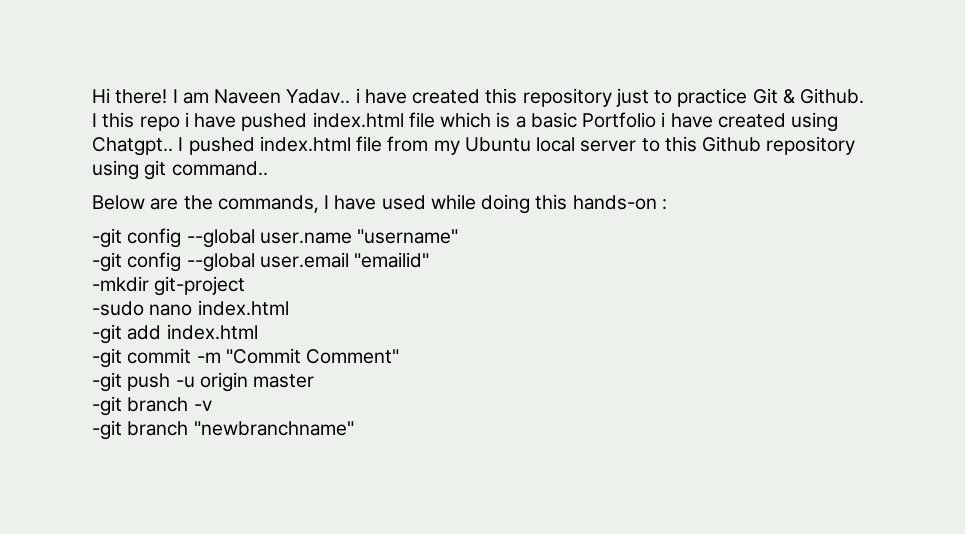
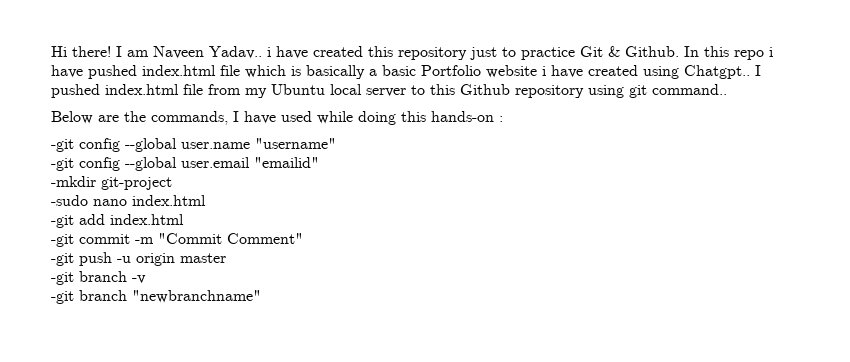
[92,113,97,127] I -> [684,46,699,57] In
(511, 120) none -> [306,65,365,79] basically
(657, 120) none -> [486,65,537,78] website

